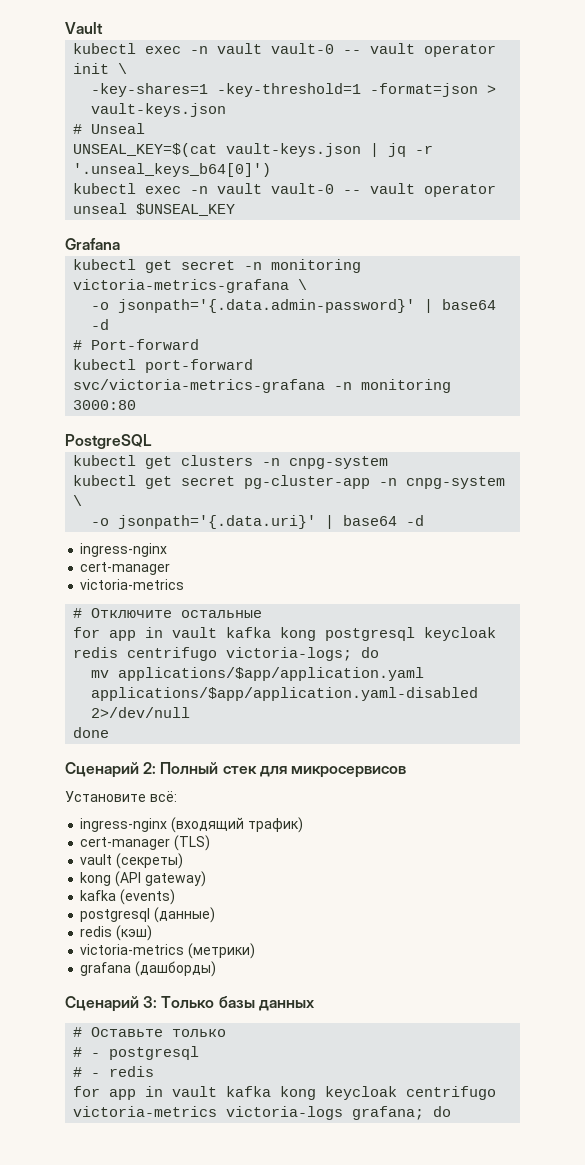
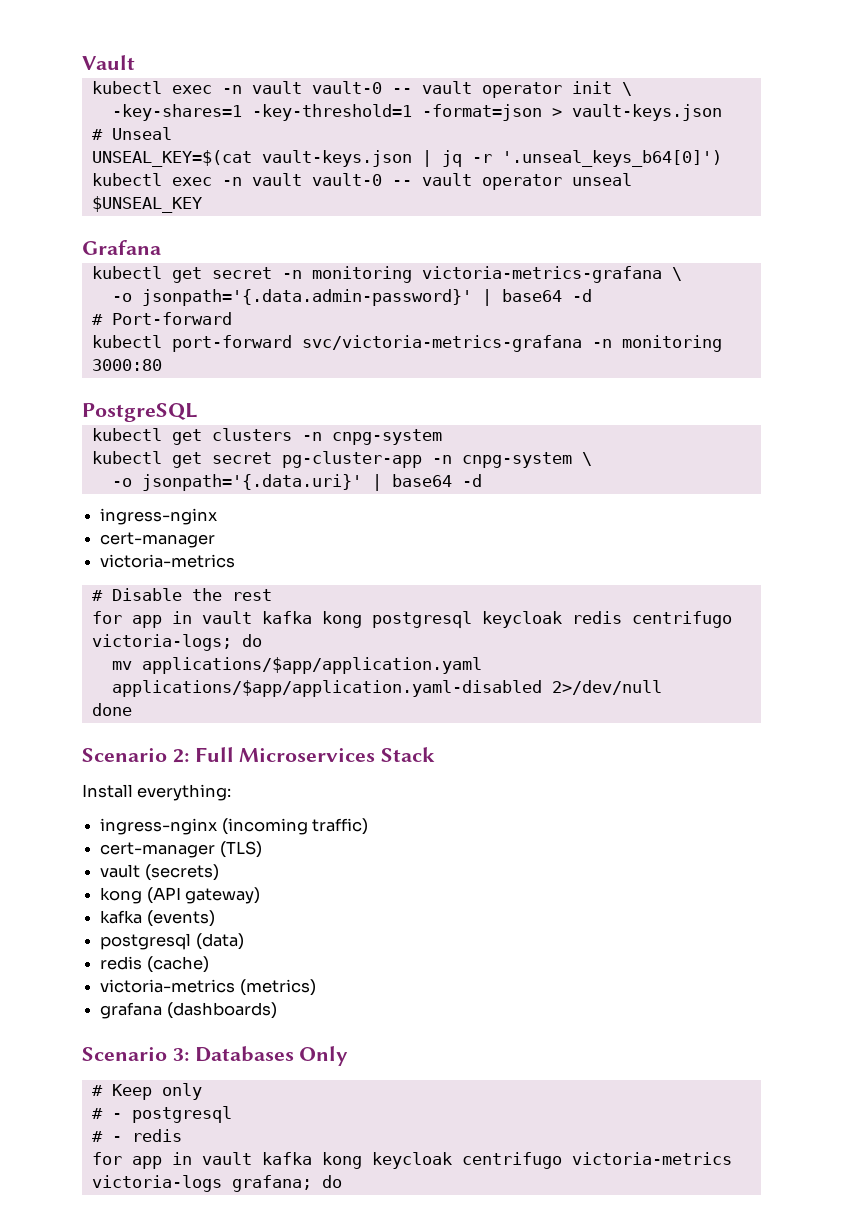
[91,608,263,618] Отключите остальные -> [111,588,272,601] Disable the rest
[65,762,406,778] [65,791,177,802] [80,817,303,833] Сценарий 2: Полный стек для микросервисов // Установите всё: // ingress-nginx (входящий трафик) -> [82,747,436,763] [82,784,232,801] [100,818,369,835] Scenario 2: Full Microservices Stack // Install everything: // ingress-nginx (incoming traffic)
[116,853,184,869] (секреты) -> [144,864,219,881] (secrets)
[154,907,216,923] [80,925,153,941] [80,943,256,959] (данные) // redis (кэш) // victoria-metrics (метрики) -> [195,933,244,950] [100,956,209,973] [100,979,316,996] (data) // redis (cache) // victoria-metrics (metrics)
[135,961,217,977] [65,996,315,1012] [73,1027,227,1037] (дашборды) // Сценарий 3: Только базы данных // # Оставьте только -> [166,1002,277,1019] [82,1046,349,1066] [91,1083,202,1100] (dashboards) // Scenario 3: Databases Only // # Keep only

